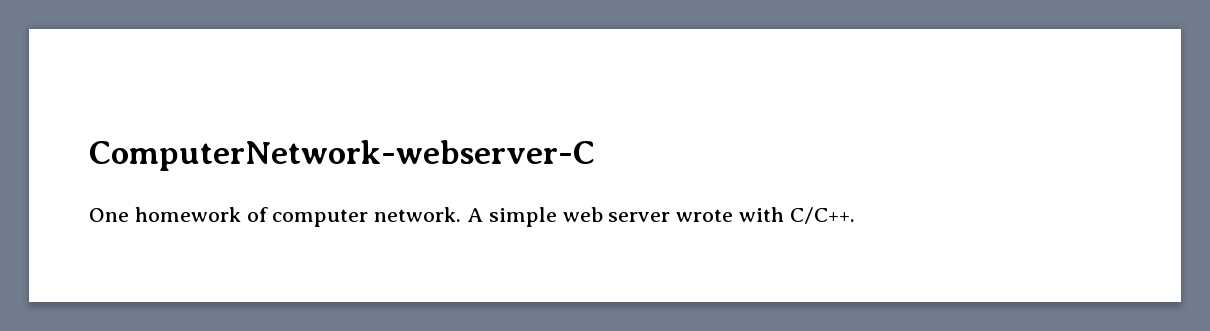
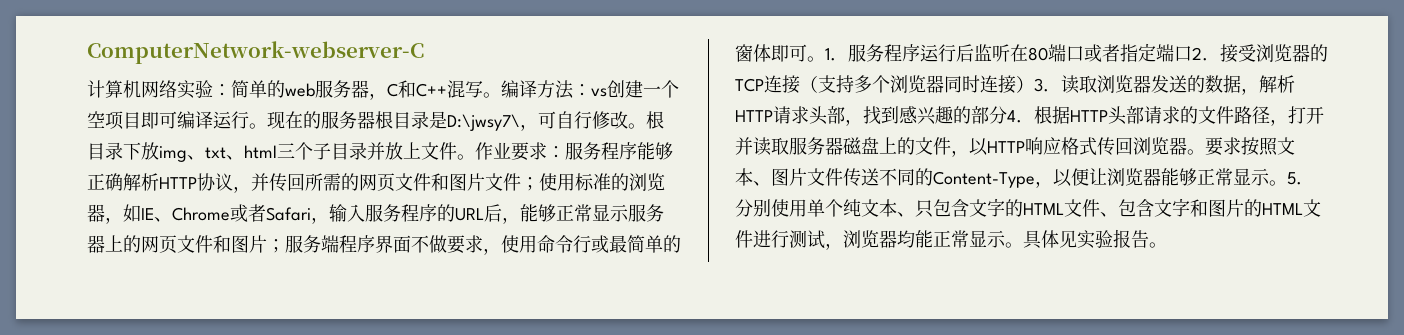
[89,207,855,227] One homework of computer network. A simple web server wrote with C/C++. -> [87,80,679,100] [87,111,664,131] [87,142,673,162] [87,173,665,193] [87,204,664,224] [87,235,681,255] [735,43,1328,63] [735,75,1295,95] [735,106,1324,126] [735,137,1295,157] [735,168,1314,188] [735,198,1321,218] [735,229,1167,250] 计算机网络实验：简单的web服务器，C和C++混写。编译方法：vs创建一个空项目即可编译运行。现在的服务器根目录是D:\jwsy7\，可自行修改。根目录下放img、txt、html三个子目录并放上文件。作业要求：服务程序能够正确解析HTTP协议，并传回所需的网页文件和图片文件；使用标准的浏览器，如IE、Chrome或者Safari，输入服务程序的URL后，能够正常显示服务器上的网页文件和图片；服务端程序界面不做要求，使用命令行或最简单的窗体即可。1．服务程序运行后监听在80端口或者指定端口2．接受浏览器的TCP连接（支持多个浏览器同时连接）3．读取浏览器发送的数据，解析HTTP请求头部，找到感兴趣的部分4．根据HTTP头部请求的文件路径，打开并读取服务器磁盘上的文件，以HTTP响应格式传回浏览器。要求按照文本、图片文件传送不同的Content-Type，以便让浏览器能够正常显示。5．分别使用单个纯文本、只包含文字的HTML文件、包含文字和图片的HTML文件进行测试，浏览器均能正常显示。具体见实验报告。

